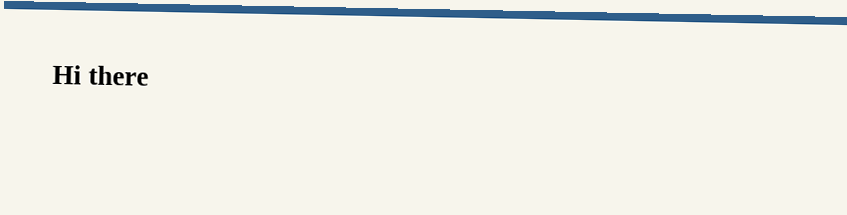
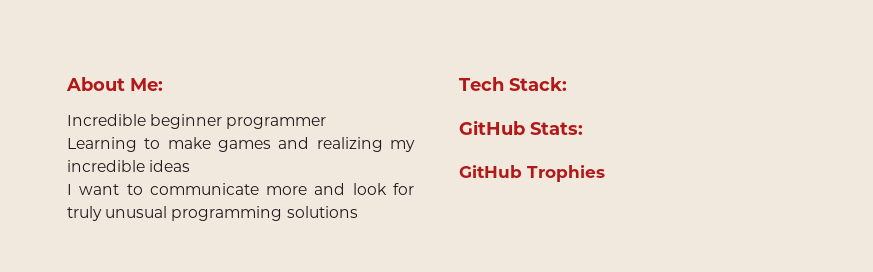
[52,64,150,86] Hi there -> [66,77,163,91] [67,114,327,129] [67,137,415,152] [67,160,191,172] [67,183,414,195] [67,206,358,221] [459,77,567,91] [459,120,583,135] [459,165,605,182] About Me: // Incredible beginner programmer // Learning to make games and realizing my incredible ideas // I want to communicate more and look for truly unusual programming solutions // Tech Stack: // GitHub Stats: // GitHub Trophies

